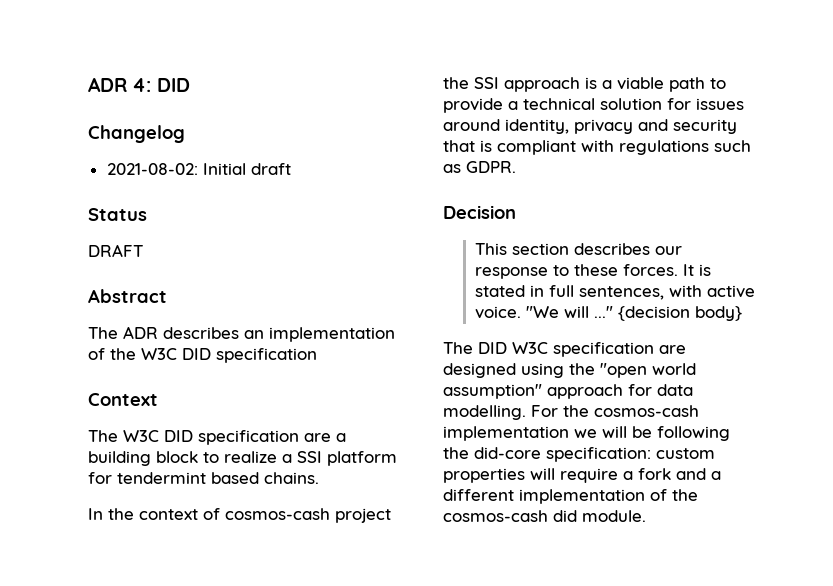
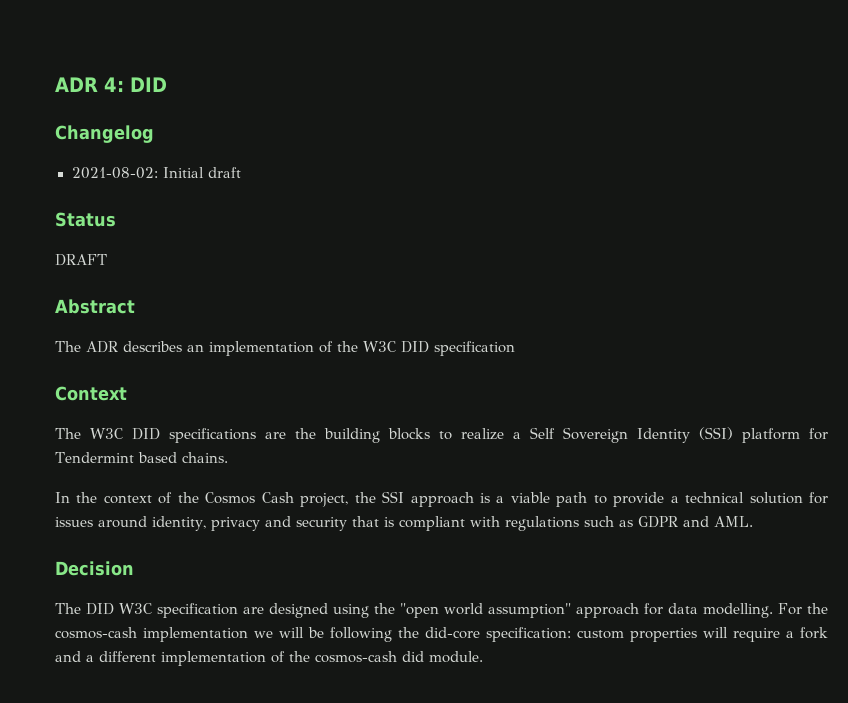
[198,430,346,445] [88,451,322,466] specification are a building block to realize a SSI -> [169,427,733,443] specifications are the building blocks to realize a Self Sovereign Identity (SSI)
[117,472,206,484] tendermint -> [55,452,134,463] Tendermint
[225,508,391,523] cosmos-cash project -> [177,492,349,507] the Cosmos Cash project,
[466,161,516,173] [443,205,516,219] [475,243,683,255] [475,264,712,279] [475,285,756,300] [475,306,743,321] GDPR. // Decision // This section describes our response to these forces. It is stated in full sentences, with active voice. "We will ..." {decision body} -> [637,516,753,528] [55,561,134,576] GDPR and AML. // Decision

